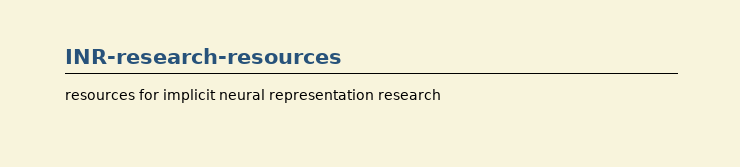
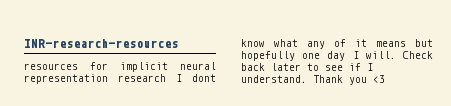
(441, 94) none -> [176,74,216,82] [241,39,433,49] [241,51,433,61] [241,63,373,71] [241,75,385,85] I dont know what any of it means but hopefully one day I will. Check back later to see if I understand. Thank you <3

